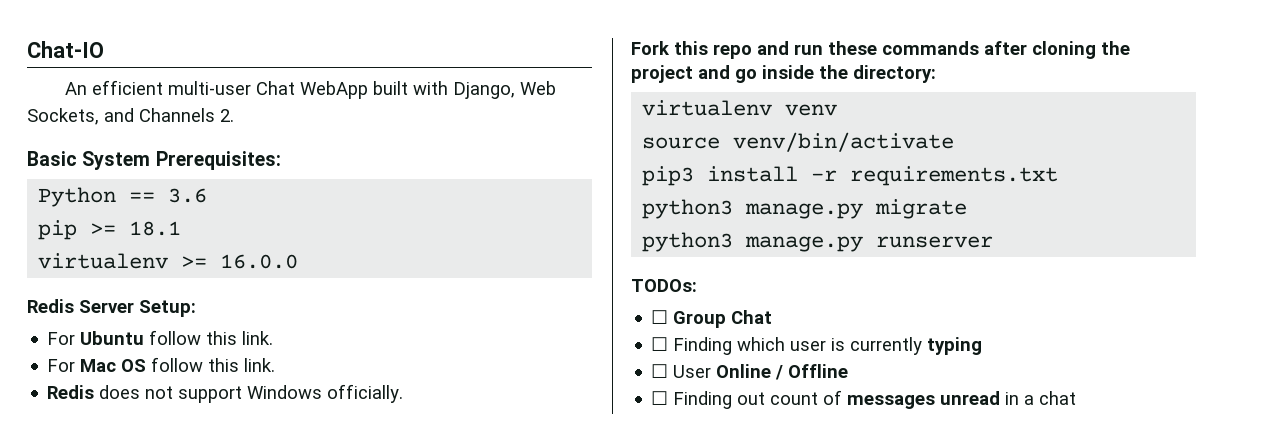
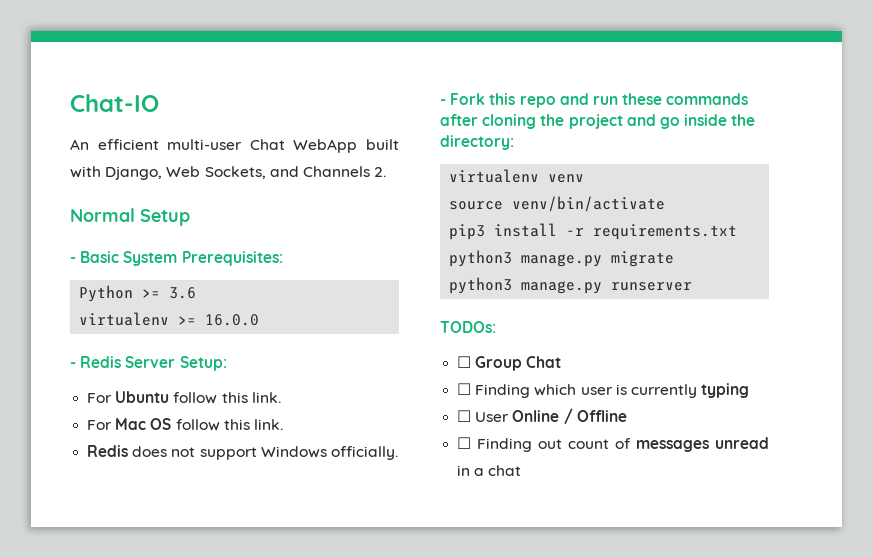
(234, 115) none -> [70,208,190,226] [70,257,76,263] Normal Setup // -
[129,192,156,202] == -> [142,289,161,298] >=
[38,220,182,240] // pip >= 18.1 -> (197, 293) none
(299, 261) none -> [70,362,76,368] -
(404, 393) none -> [440,99,446,105] -

